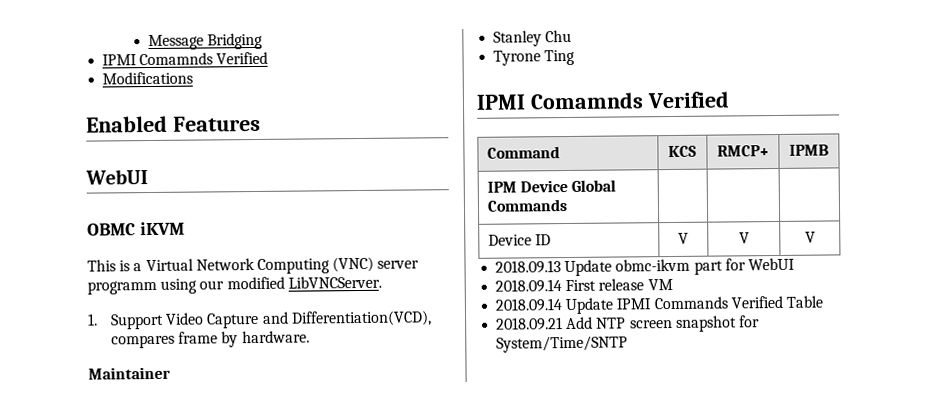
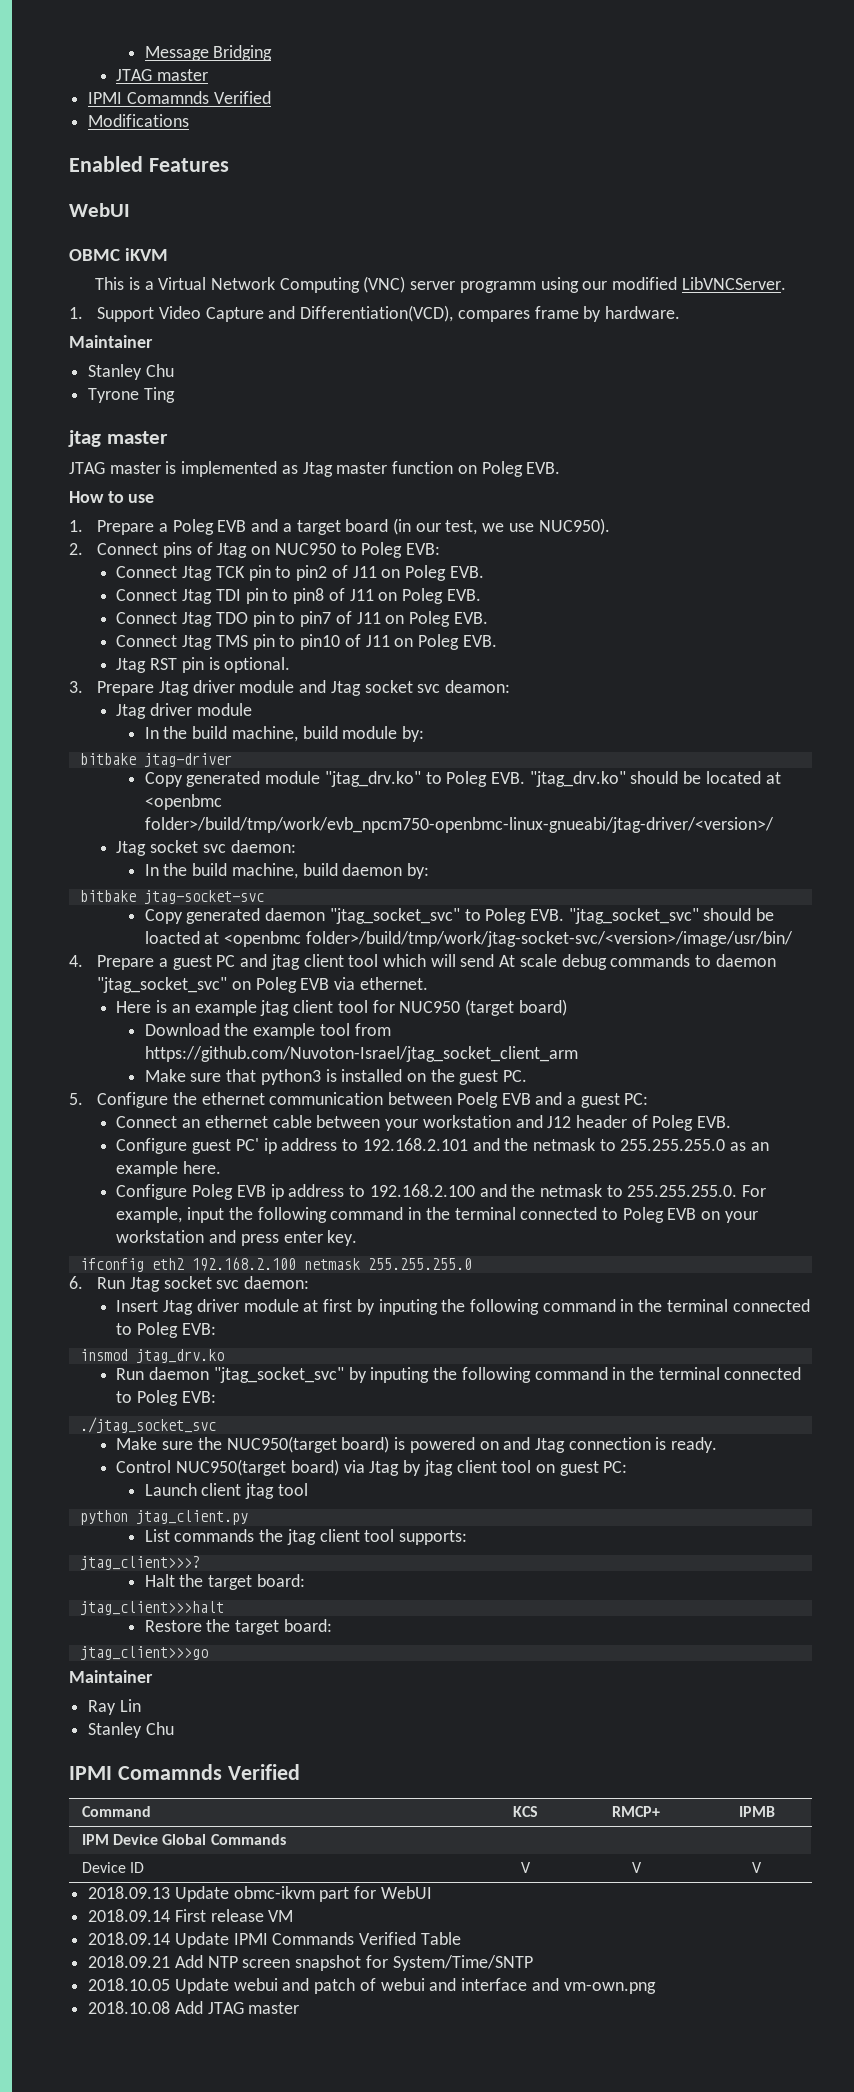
(264, 41) none -> [116,69,209,81] // JTAG master
(576, 57) none -> [68,430,168,447] [69,461,561,477] [69,491,155,503] [69,518,610,535] [69,542,441,558] [116,565,484,581] [116,588,481,604] [116,611,488,627] [116,634,497,650] [116,657,291,673] [69,680,511,696] [116,703,252,719] [144,726,425,742] [79,753,232,767] [144,771,781,787] [144,794,222,810] [144,817,774,833] [116,840,296,856] [144,863,430,879] [79,890,264,904] [144,908,775,924] [144,931,793,947] [69,954,776,970] [97,977,428,993] [116,999,567,1016] [144,1023,391,1039] [144,1046,578,1062] [144,1069,528,1085] [69,1092,649,1108] [116,1115,732,1131] [116,1138,769,1154] [116,1161,222,1177] [116,1184,767,1200] [116,1207,758,1223] [116,1230,358,1246] [79,1257,472,1272] [69,1276,310,1292] [116,1299,810,1315] [116,1322,216,1338] [79,1349,224,1363] [116,1367,802,1383] [116,1390,216,1406] [79,1417,216,1433] [116,1436,718,1453] [116,1459,628,1476] [144,1483,308,1499] [79,1510,248,1525] [144,1529,468,1545] [79,1556,200,1570] [144,1574,305,1590] [79,1601,224,1615] [144,1619,332,1635] [79,1646,208,1660] [69,1670,153,1683] [88,1699,141,1715] [88,1722,174,1738] // jtag master // JTAG master is implemented as Jtag master function on Poleg EVB. // How to use // 1. Prepare a Poleg EVB and a target board (in our test, we use NUC950). // 2. Connect pins of Jtag on NUC950 to Poleg EVB: // Connect Jtag TCK pin to pin2 of J11 on Poleg EVB. // Connect Jtag TDI pin to pin8 of J11 on Poleg EVB. // Connect Jtag TDO pin to pin7 of J11 on Poleg EVB. // Connect Jtag TMS pin to pin10 of J11 on Poleg EVB. // Jtag RST pin is optional. // 3. Prepare Jtag driver module and Jtag socket svc deamon: // Jtag driver module // In the build machine, build module by: // bitbake jtag-driver // Copy generated module "jtag_drv.ko" to Poleg EVB. "jtag_drv.ko" should be located at <openbmc folder>/build/tmp/work/evb_npcm750-openbmc-linux-gnueabi/jtag-driver/<version>/ // Jtag socket svc daemon: // In the build machine, build daemon by: // bitbake jtag-socket-svc // Copy generated daemon "jtag_socket_svc" to Poleg EVB. "jtag_socket_svc" should be loacted at <openbmc folder>/build/tmp/work/jtag-socket-svc/<version>/image/usr/bin/ // 4. Prepare a guest PC and jtag client tool which will send At scale debug commands to daemon "jtag_socket_svc" on Poleg EVB via ethernet. // Here is an example jtag client tool for NUC950 (target board) // Download the example tool from https://github.com/Nuvoton-Israel/jtag_socket_client_arm // Make sure that python3 is installed on the guest PC. // 5. Configure the ethernet communication between Poelg EVB and a guest PC: // Connect an ethernet cable between your workstation and J12 header of Poleg EVB. // Configure guest PC' ip address to 192.168.2.101 and the netmask to 255.255.255.0 as an example here. // Configure Poleg EVB ip address to 192.168.2.100 and the netmask to 255.255.255.0. For example, input the following command in the terminal connected to Poleg EVB on your workstation and press enter key. // ifconfig eth2 192.168.2.100 netmask 255.255.255.0 // 6. Run Jtag socket svc daemon: // Insert Jtag driver module at first by inputing the following command in the terminal connected to Poleg EVB: // insmod jtag_drv.ko // Run daemon "jtag_socket_svc" by inputing the following command in the terminal connected to Poleg EVB: // ./jtag_socket_svc // Make sure the NUC950(target board) is powered on and Jtag connection is ready. // Control NUC950(target board) via Jtag by jtag client tool on guest PC: // Launch client jtag tool // python jtag_client.py // List commands the jtag client tool supports: // jtag_client>>>? // Halt the target board: // jtag_client>>>halt // Restore the target board: // jtag_client>>>go // Maintainer // Ray Lin // Stanley Chu
(629, 344) none -> [88,1978,656,1994] [88,2001,300,2014] // 2018.10.05 Update webui and patch of webui and interface and vm-own.png // 2018.10.08 Add JTAG master

